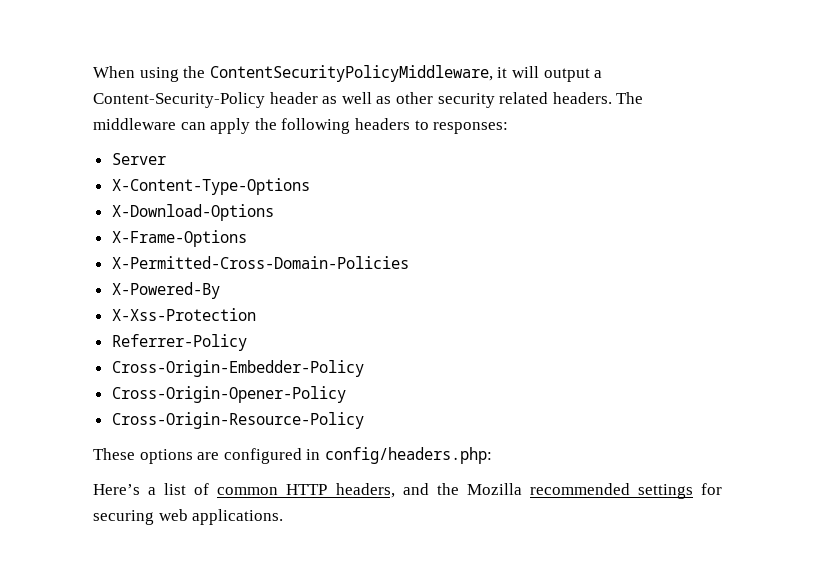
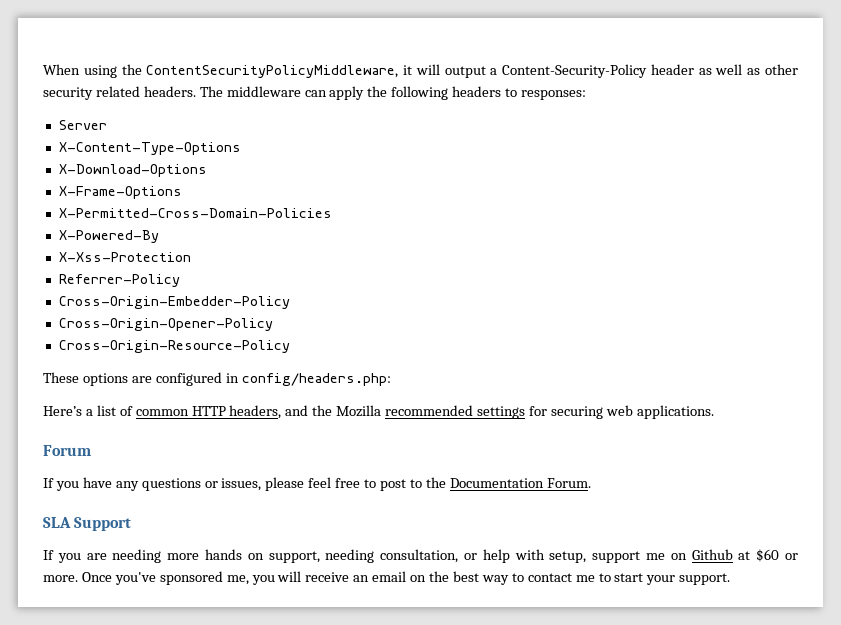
(284, 517) none -> [43,445,91,456] [43,477,591,491] [43,517,132,531] [43,549,798,563] [43,571,731,585] // Forum // If you have any questions or issues, please feel free to post to the Documentation Forum. // SLA Support // If you are needing more hands on support, needing consultation, or help with setup, support me on Github at $60 or more. Once you've sponsored me, you will receive an email on the best way to contact me to start your support.

